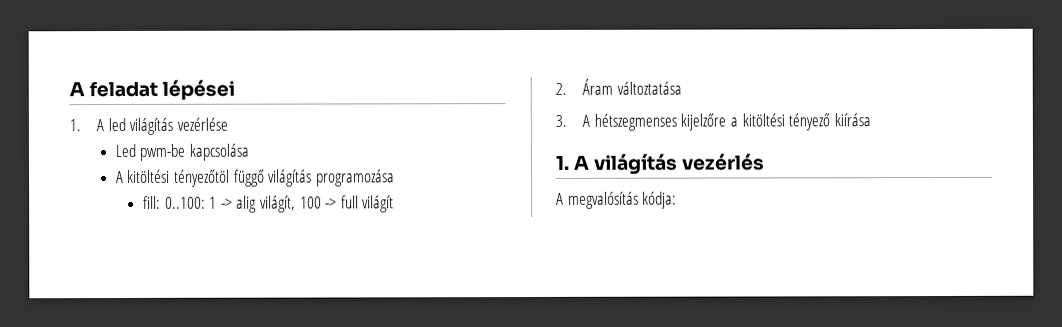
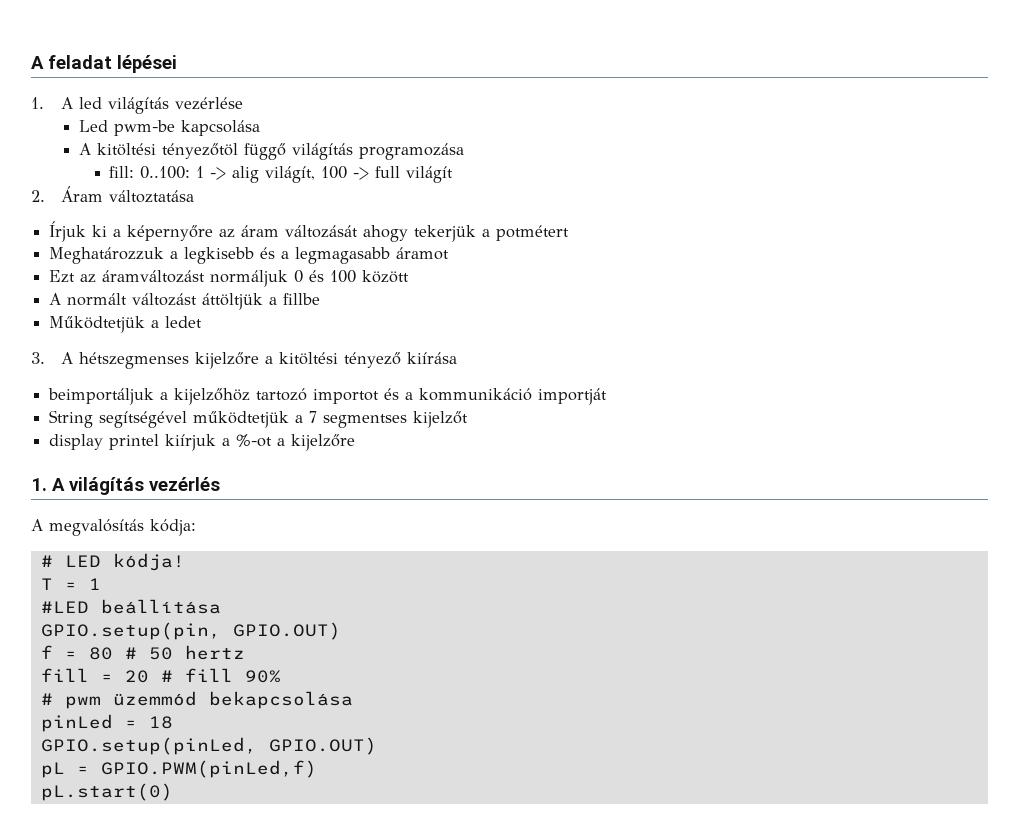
(682, 88) none -> [49,221,570,242] [49,247,450,264] [49,270,410,287] [49,293,321,310] [49,316,203,333] // Írjuk ki a képernyőre az áram változását ahogy tekerjük a potmétert // Meghatározzuk a legkisebb és a legmagasabb áramot // Ezt az áramváltozást normáljuk 0 és 100 között // A normált változást áttöltjük a fillbe // Működtetjük a ledet
(871, 120) none -> [48,388,608,405] [49,410,469,428] [49,434,356,451] // beimportáljuk a kijelzőhöz tartozó importot és a kommunikáció importját // String segítségével működtetjük a 7 segmentses kijelzőt // display printel kiírjuk a %-ot a kijelzőre
(678, 200) none -> [40,553,185,571] [40,578,101,590] [40,599,221,614] [40,622,341,640] [40,645,245,660] [40,668,281,683] [40,691,353,709] [40,714,173,732] [40,737,377,755] [40,760,317,778] [40,783,173,801] // # LED kódja! // T = 1 // #LED beállítása // GPIO.setup(pin, GPIO.OUT) // f = 80 # 50 hertz // fill = 20 # fill 90% // # pwm üzemmód bekapcsolása // pinLed = 18 // GPIO.setup(pinLed, GPIO.OUT) // pL = GPIO.PWM(pinLed,f) // pL.start(0)

